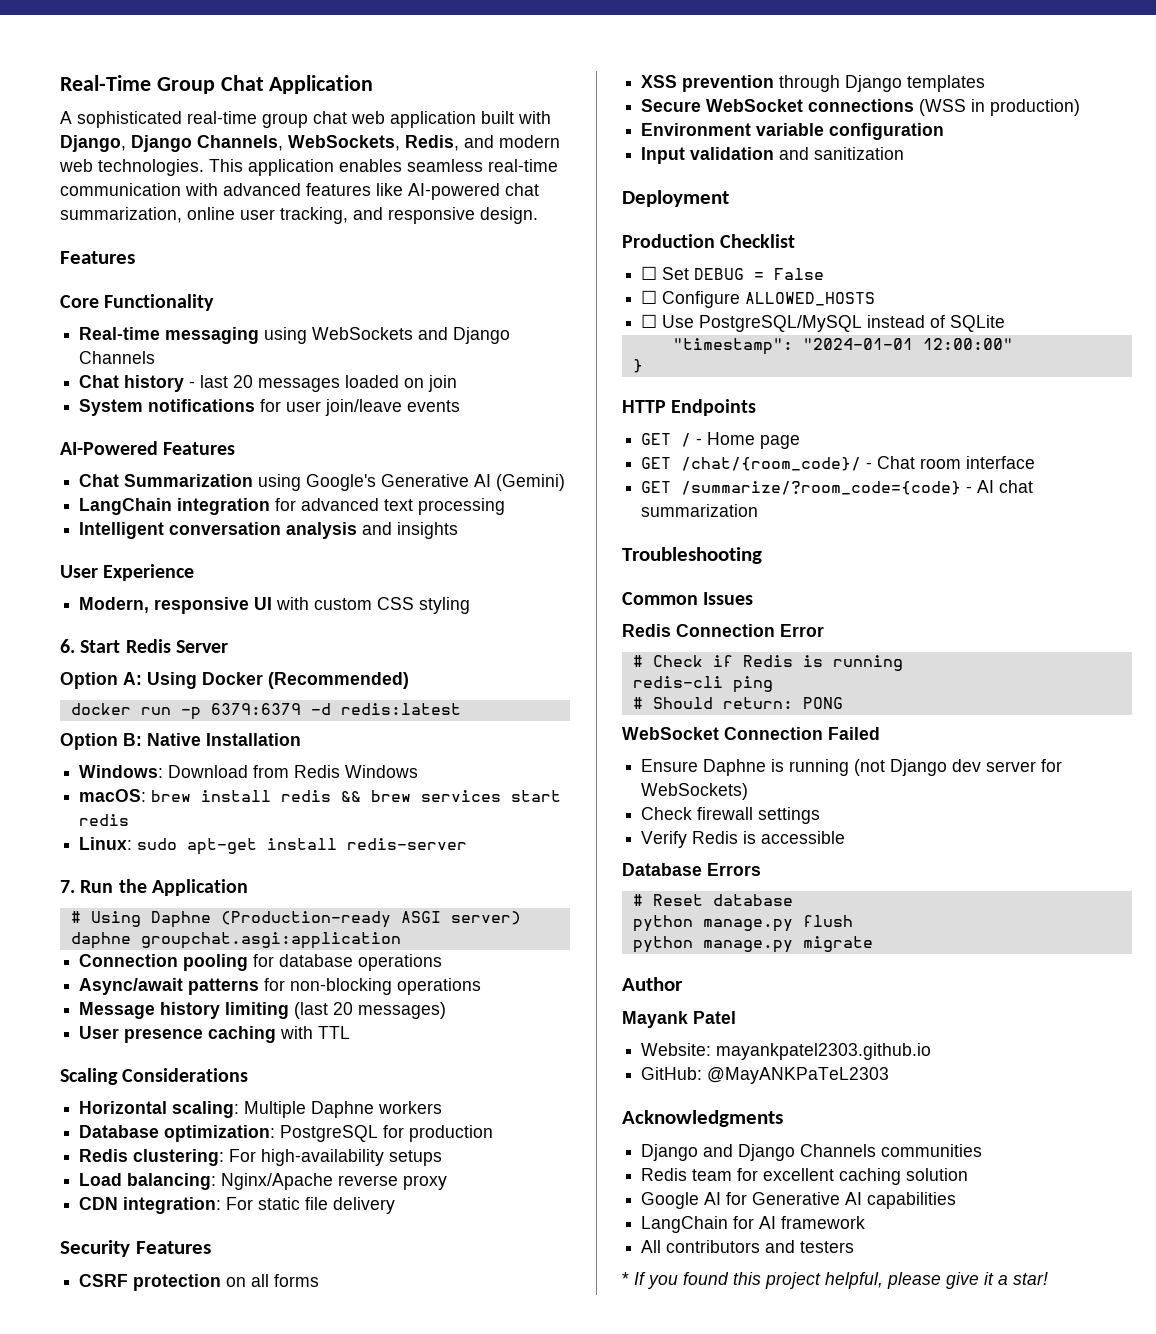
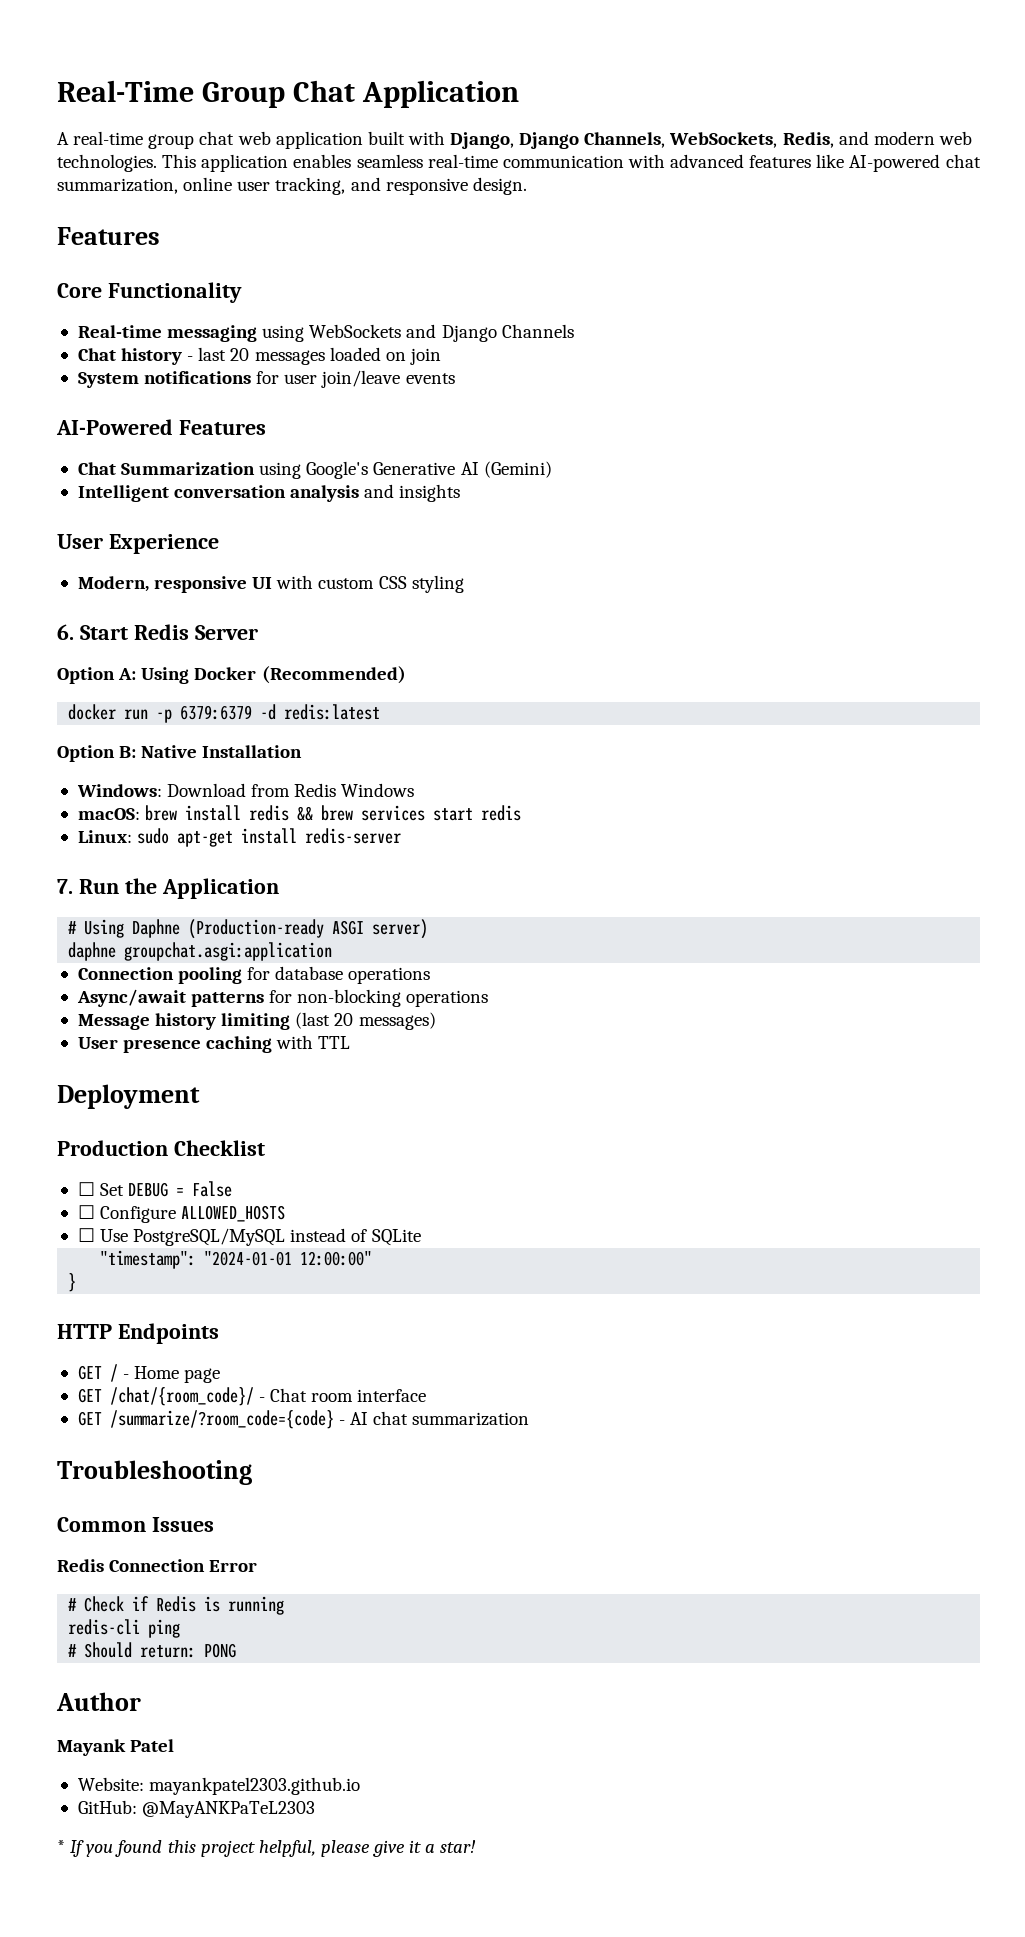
[77,111,182,128] sophisticated -> (69, 138) none
[79,498,506,515] // LangChain integration for advanced text processing -> (552, 469) none
[60,1068,249,1085] [79,1101,443,1118] [79,1125,494,1142] [79,1149,443,1166] [79,1173,448,1190] [79,1197,396,1214] [60,1240,211,1257] [79,1274,320,1291] [641,75,986,92] [641,99,1081,116] [641,123,945,140] [641,147,905,164] // Scaling Considerations // Horizontal scaling: Multiple Daphne workers // Database optimization: PostgreSQL for production // Redis clustering: For high-availability setups // Load balancing: Nginx/Apache reverse proxy // CDN integration: For static file delivery // Security Features // CSRF protection on all forms // XSS prevention through Django templates // Secure WebSocket connections (WSS in production) // Environment variable configuration // Input validation and sanitization -> (351, 1042) none
[622,727,880,740] [641,759,1063,776] [641,783,749,800] [641,807,821,824] [641,831,846,848] [622,863,761,876] [632,894,793,906] [632,915,853,932] [632,936,873,953] // WebSocket Connection Failed // Ensure Daphne is running (not Django dev server for WebSockets) // Check firewall settings // Verify Redis is accessible // Database Errors // # Reset database // python manage.py flush // python manage.py migrate -> (237, 1650) none
[622,1110,783,1127] [641,1144,983,1161] [641,1168,969,1185] [641,1192,957,1209] [641,1216,866,1233] [641,1240,855,1253] // Acknowledgments // Django and Django Channels communities // Redis team for excellent caching solution // Google AI for Generative AI capabilities // LangChain for AI framework // All contributors and testers -> (316, 1809) none

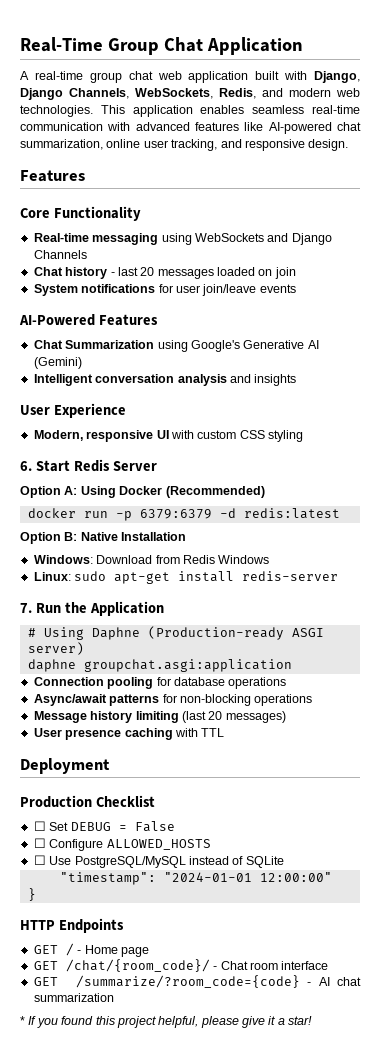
[77,805,522,821] // macOS: brew install redis && brew services start redis -> (270, 559) none
[57,1460,252,1485] [57,1517,214,1532] [57,1559,258,1572] [68,1596,285,1615] [68,1619,181,1638] [68,1642,237,1658] [56,1692,141,1711] [57,1739,175,1756] [77,1777,361,1795] [77,1800,316,1818] // Troubleshooting // Common Issues // Redis Connection Error // # Check if Redis is running // redis-cli ping // # Should return: PONG // Author // Mayank Patel // Website: mayankpatel2303.github.io // GitHub: @MayANKPaTeL2303 -> (114, 997) none

